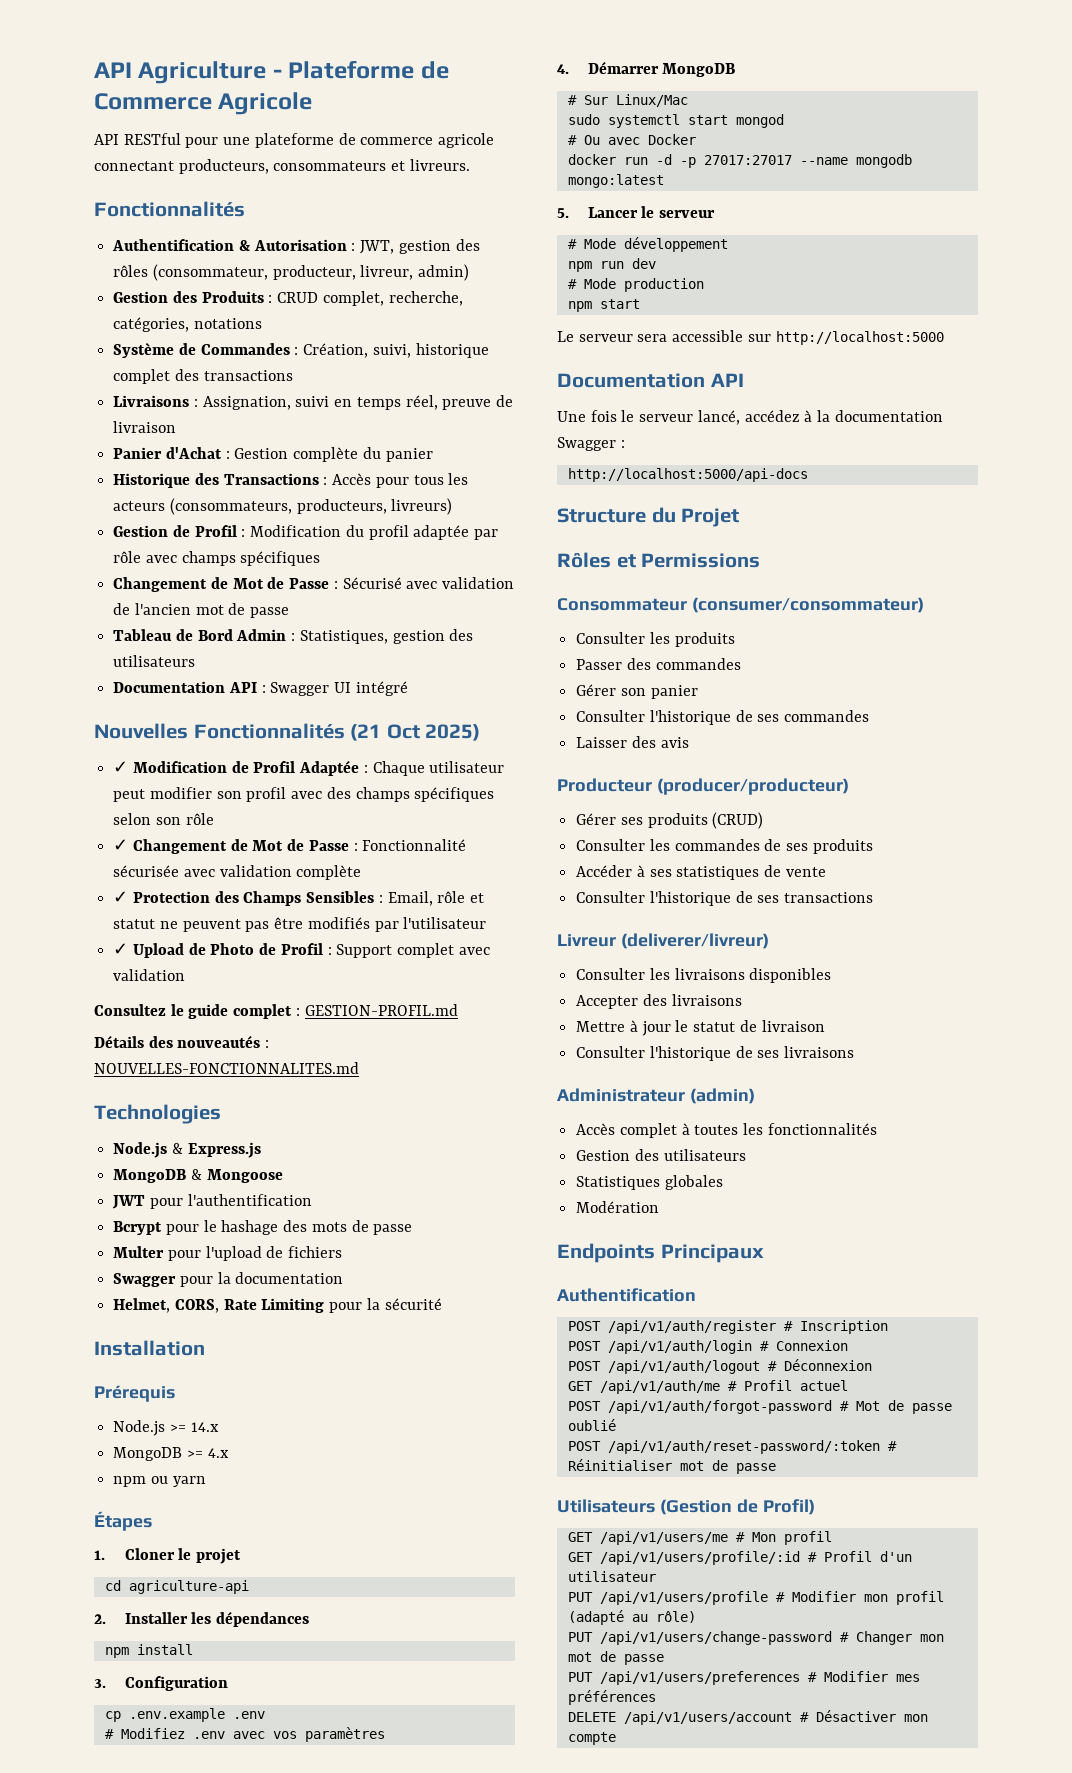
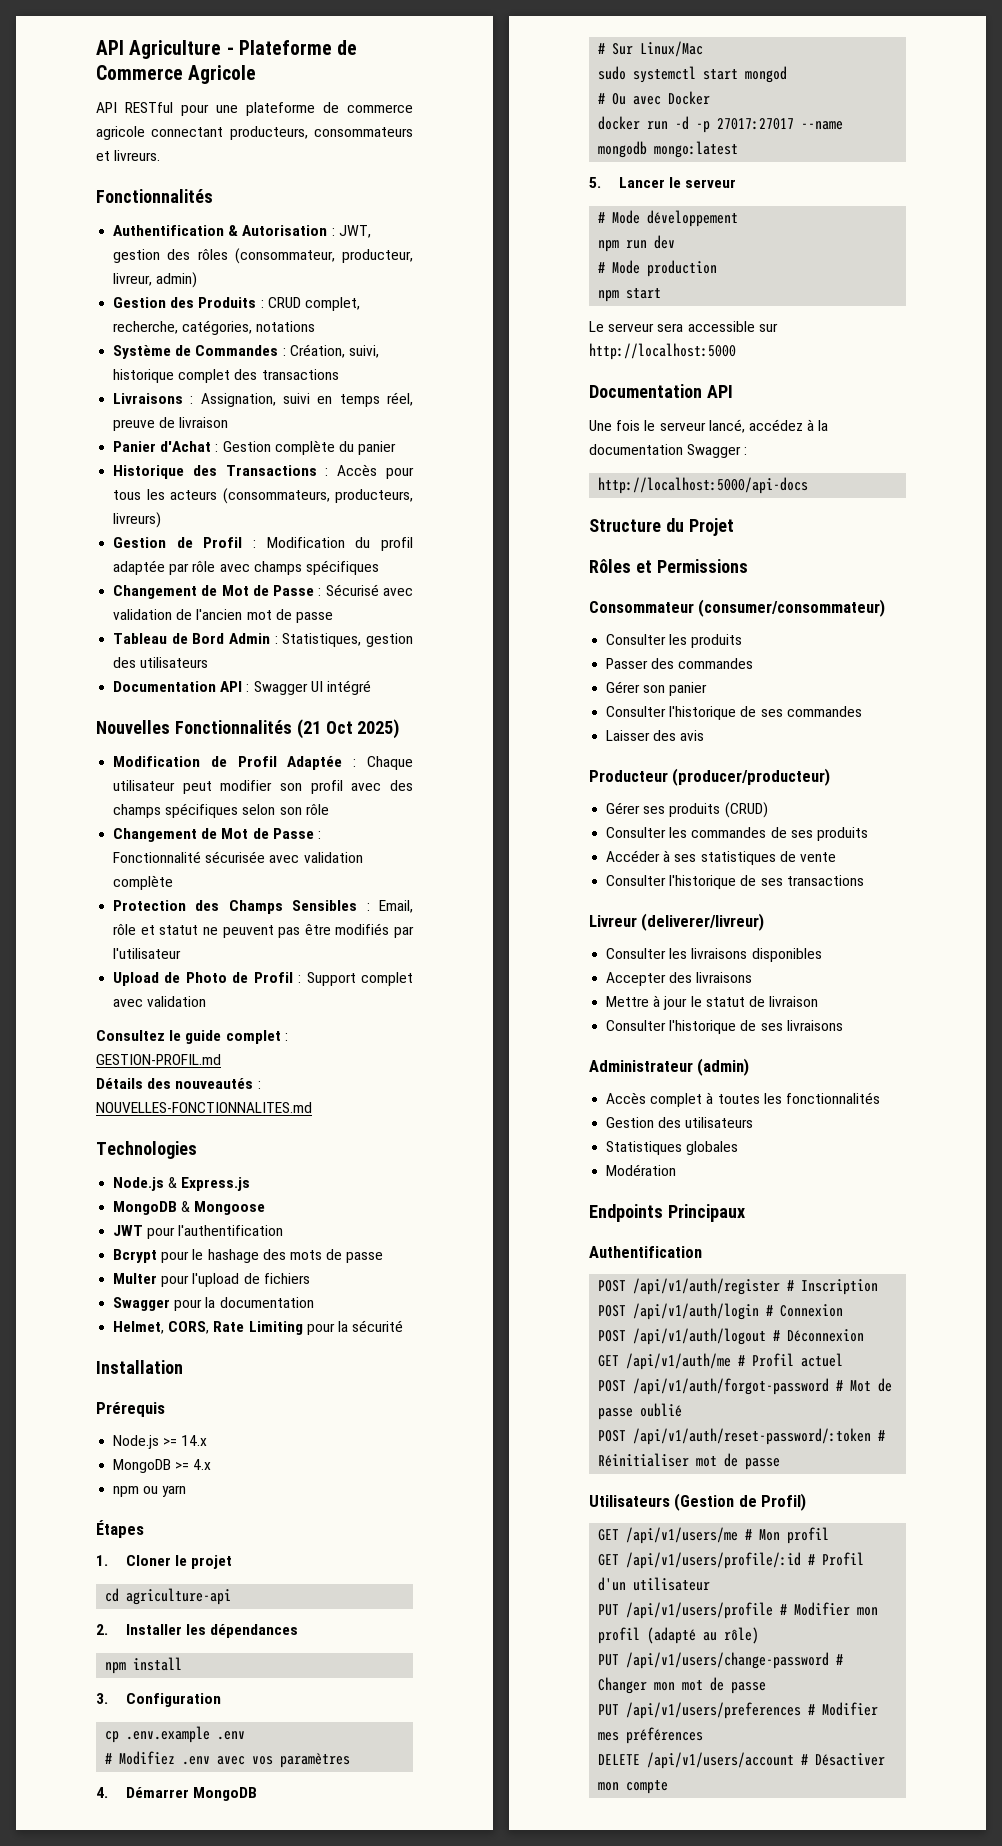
[113,761,129,773] ✓ -> (400, 729) none
[113,839,129,851] ✓ -> (329, 809) none
[113,891,129,903] ✓ -> (174, 882) none
[113,943,129,955] ✓ -> (182, 953) none

